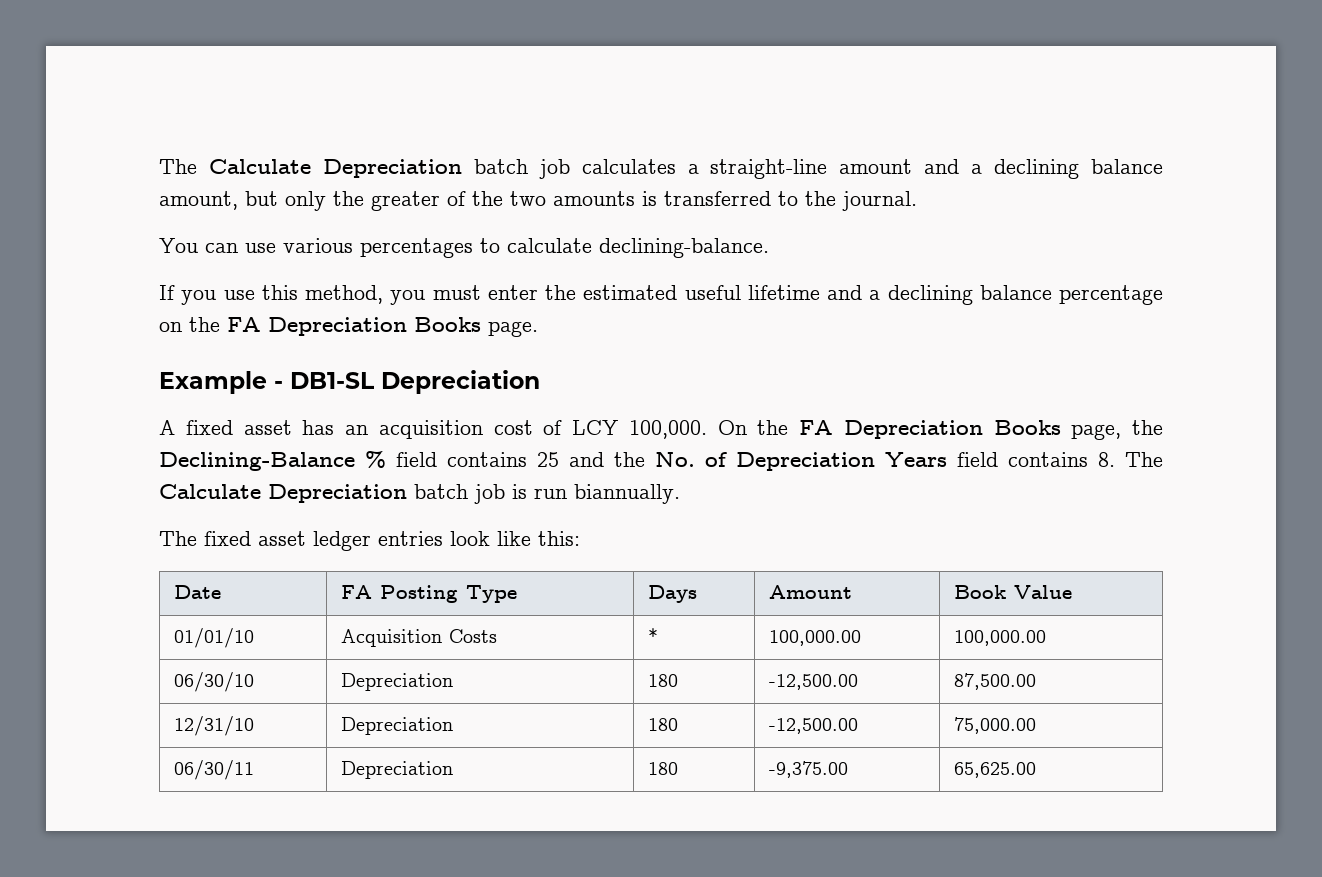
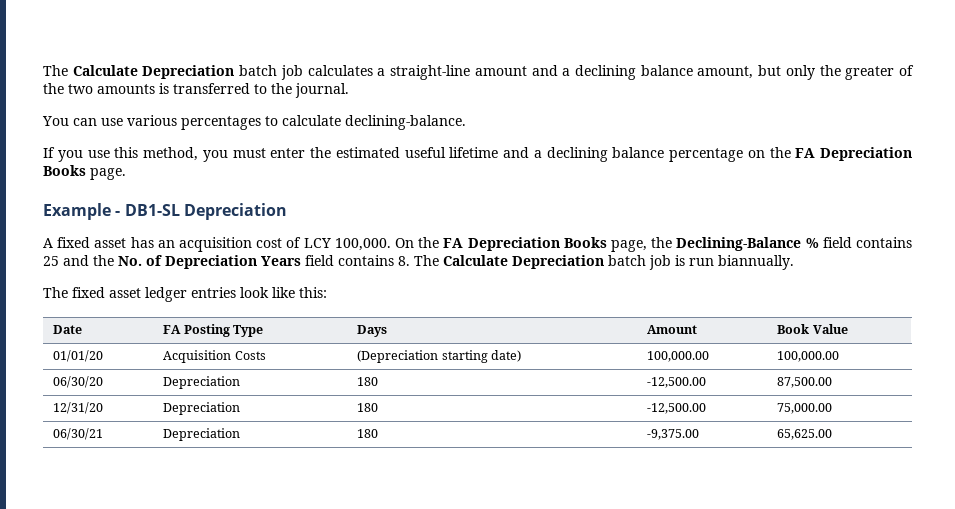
[174,628,255,648] 01/01/10 -> [53,350,104,362] 01/01/20
[648,628,659,643] * -> [357,350,521,363] (Depreciation starting date)
[174,672,255,692] 06/30/10 -> [53,376,104,388] 06/30/20
[174,716,255,736] 12/31/10 -> [53,402,104,414] 12/31/20
[174,760,255,780] 06/30/11 -> [53,428,104,440] 06/30/21

